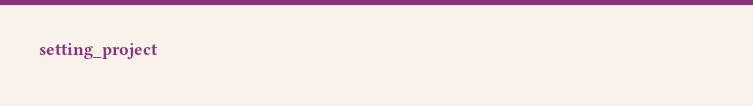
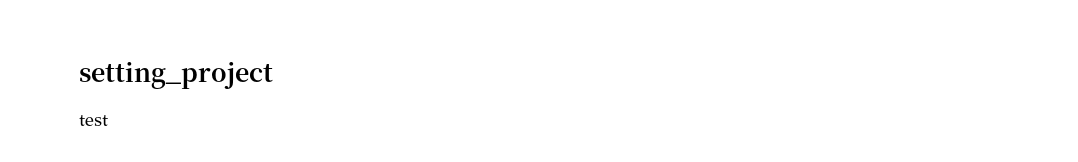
(157, 51) none -> [79,115,108,126] // test

